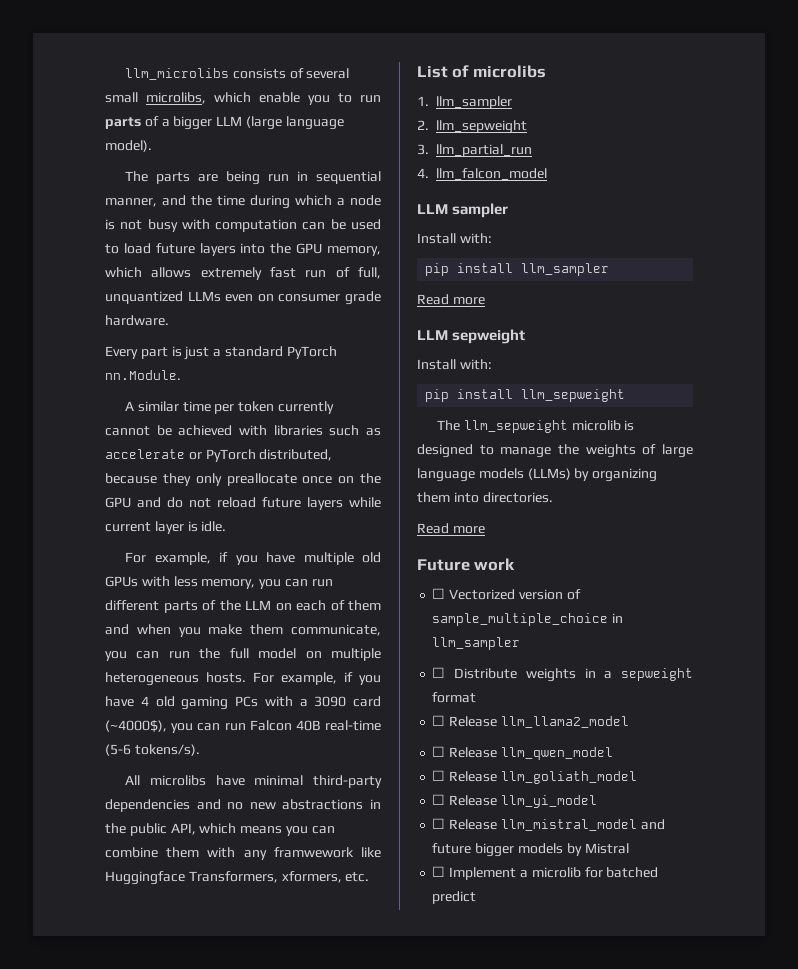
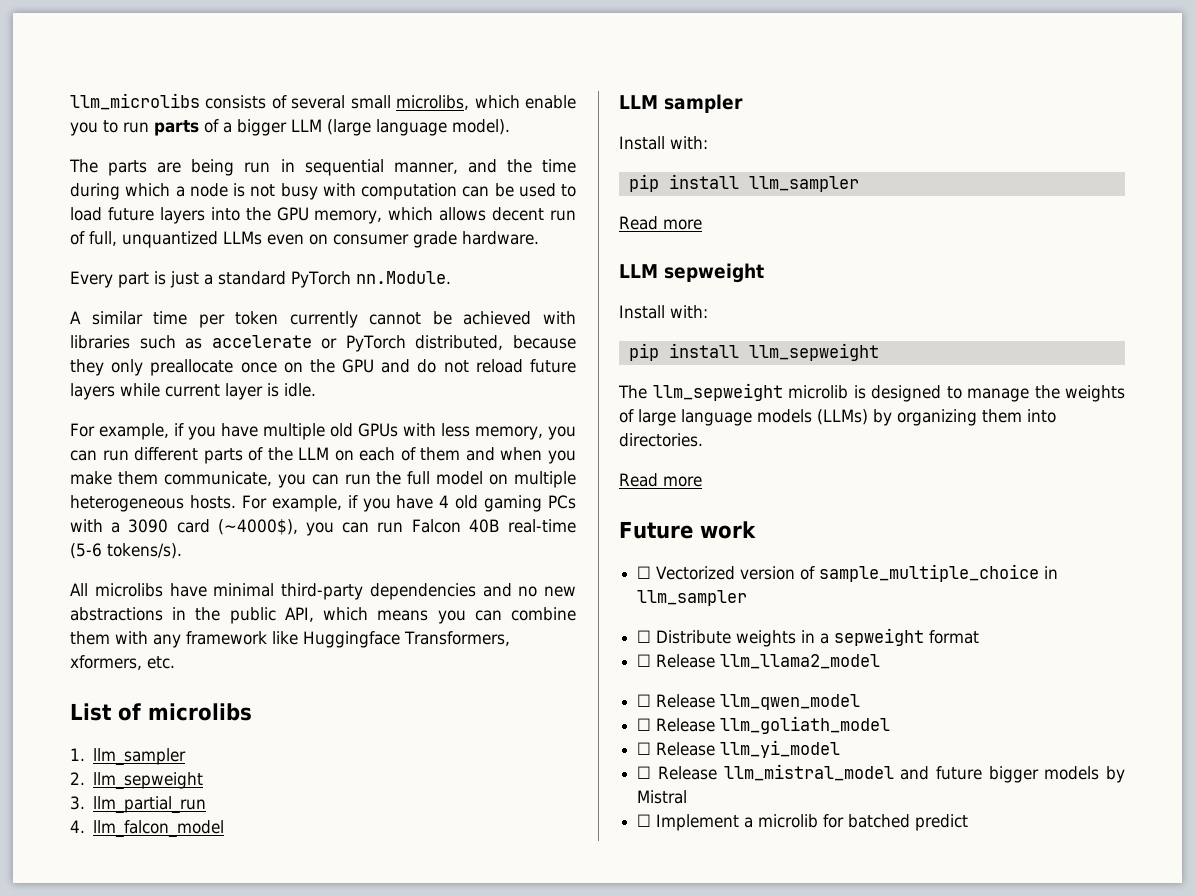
[200,267,296,280] extremely fast -> [492,207,545,221] decent
[273,847,354,858] framwework -> [186,631,267,645] framework

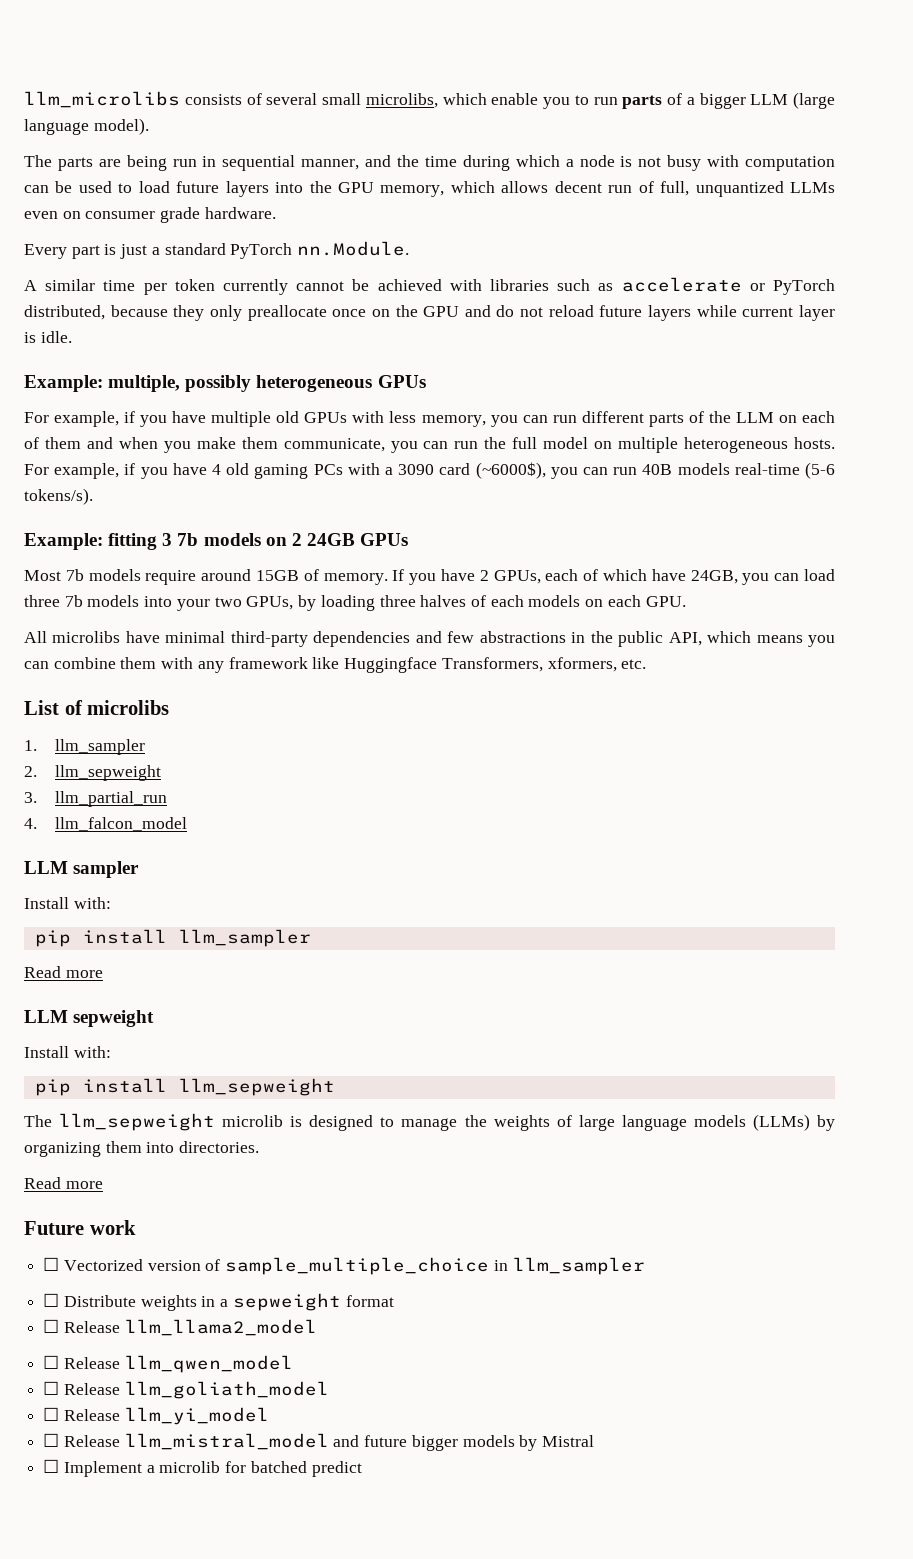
(316, 390) none -> [24,375,426,392] // Example: multiple, possibly heterogeneous GPUs
[217,519,500,536] (~4000$), you can run Falcon 40B -> [475,462,730,479] (~6000$), you can run 40B models
(182, 551) none -> [24,533,409,550] [24,569,835,585] [24,595,686,611] // Example: fitting 3 7b models on 2 24GB GPUs // Most 7b models require around 15GB of memory. If you have 2 GPUs, each of which have 24GB, you can load three 7b models into your two GPUs, by loading three halves of each models on each GPU.
[518,586,576,597] no new -> [447,631,475,643] few

